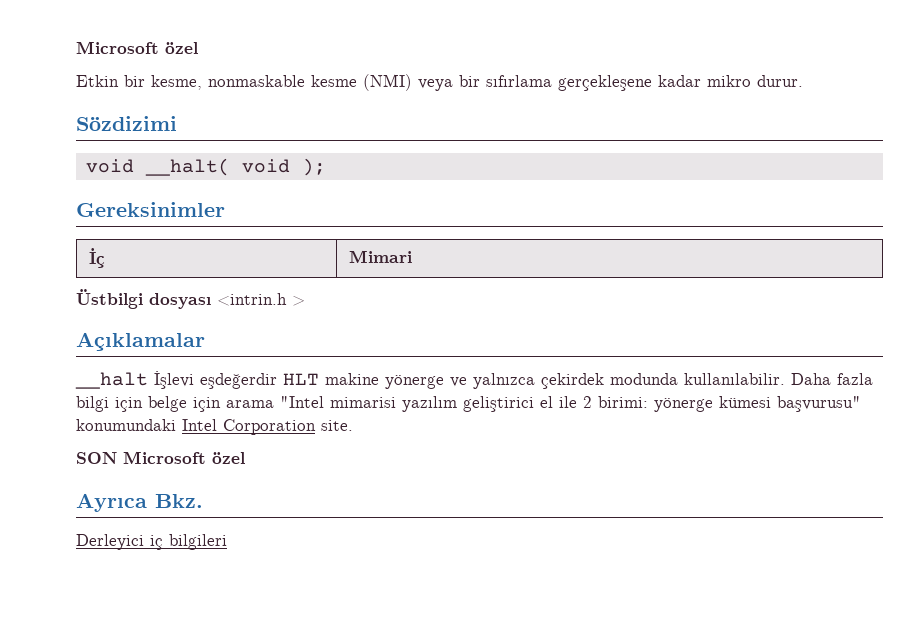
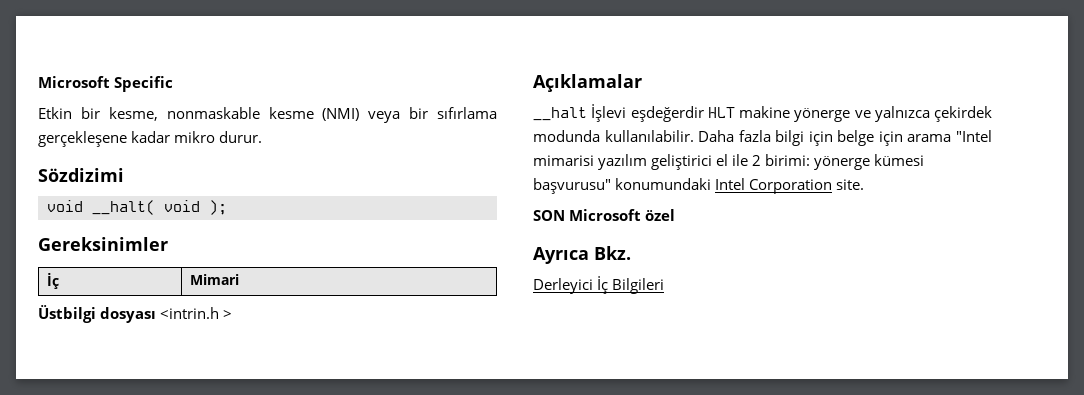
[76,41,198,54] Microsoft özel -> [38,76,174,92] Microsoft Specific
[150,534,227,550] iç bilgileri -> [597,276,665,294] İç Bilgileri

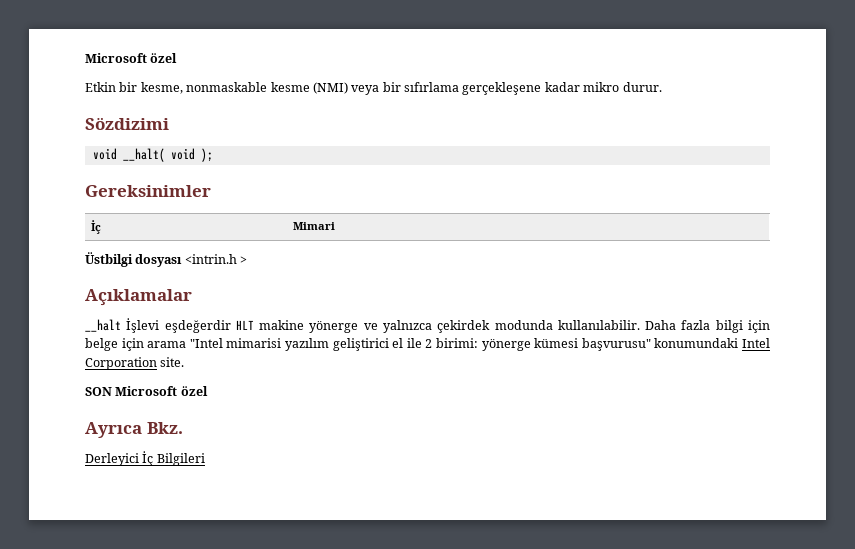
[38,76,174,92] Microsoft Specific -> [85,53,178,63] Microsoft özel

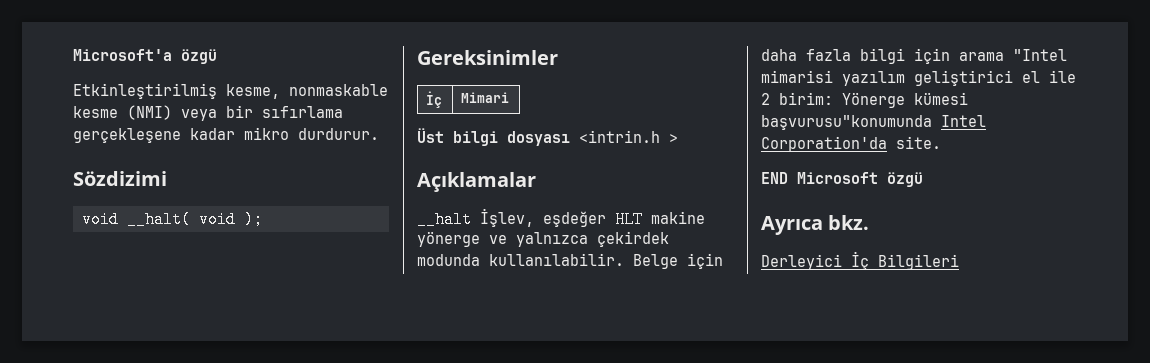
[85,53,178,63] [85,82,138,92] Microsoft özel // Etkin bir -> [73,49,217,64] [73,83,217,99] Microsoft'a özgü // Etkinleştirilmiş
[622,82,662,92] durur. -> [298,128,379,140] durdurur.
[85,252,133,267] Üstbilgi -> [417,128,498,146] Üst bilgi
[126,318,231,333] İşlevi eşdeğerdir -> [480,208,606,227] İşlev, eşdeğer
[645,320,677,330] Daha -> [633,253,723,269] [761,49,797,61] Belge için daha
[85,338,144,351] belge için -> (950, 56) none
[436,338,771,351] [85,357,185,370] [85,386,208,396] birimi: yönerge kümesi başvurusu" konumundaki Intel Corporation site. // SON Microsoft özel -> [779,92,968,108] [761,115,986,130] [761,136,941,152] [761,172,923,187] birim: Yönerge kümesi başvurusu"konumunda Intel Corporation'da site. // END Microsoft özgü
[146,422,183,434] Bkz. -> [828,215,870,230] bkz.

